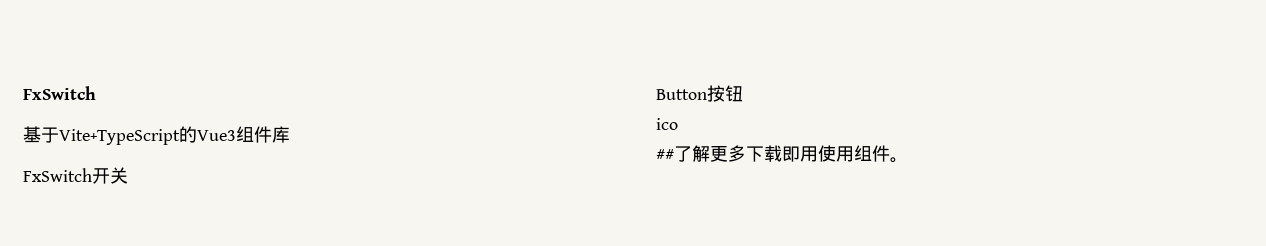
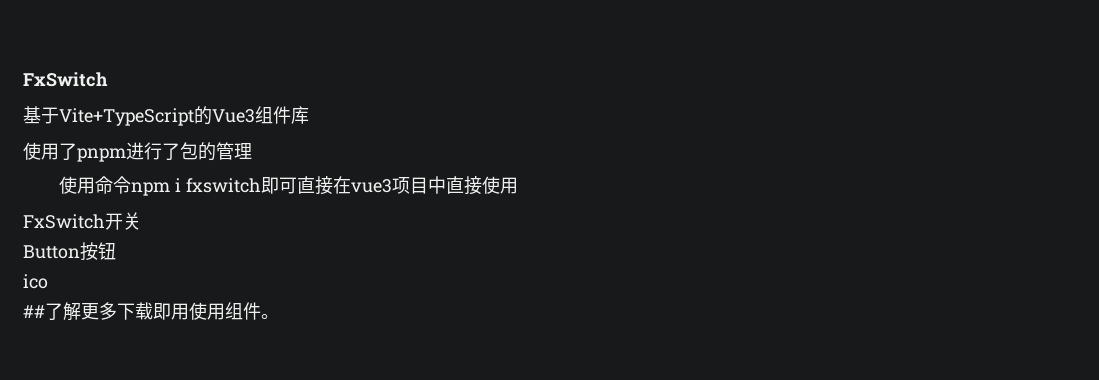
(290, 134) none -> [23,142,252,162] [58,176,518,196] // 使用了pnpm进行了包的管理 // 使用命令npm i fxswitch即可直接在vue3项目中直接使用

